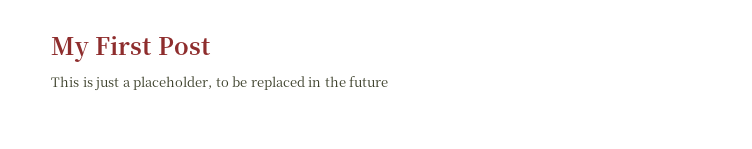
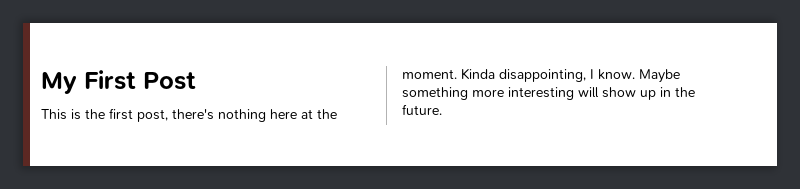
[94,76,305,91] just a placeholder, to be replaced -> [85,108,337,122] [402,68,680,83] [402,87,656,100] the first post, there's nothing here at the moment. Kinda disappointing, I know. Maybe something more interesting will show up
[349,76,389,87] future -> [402,104,442,115] future.

